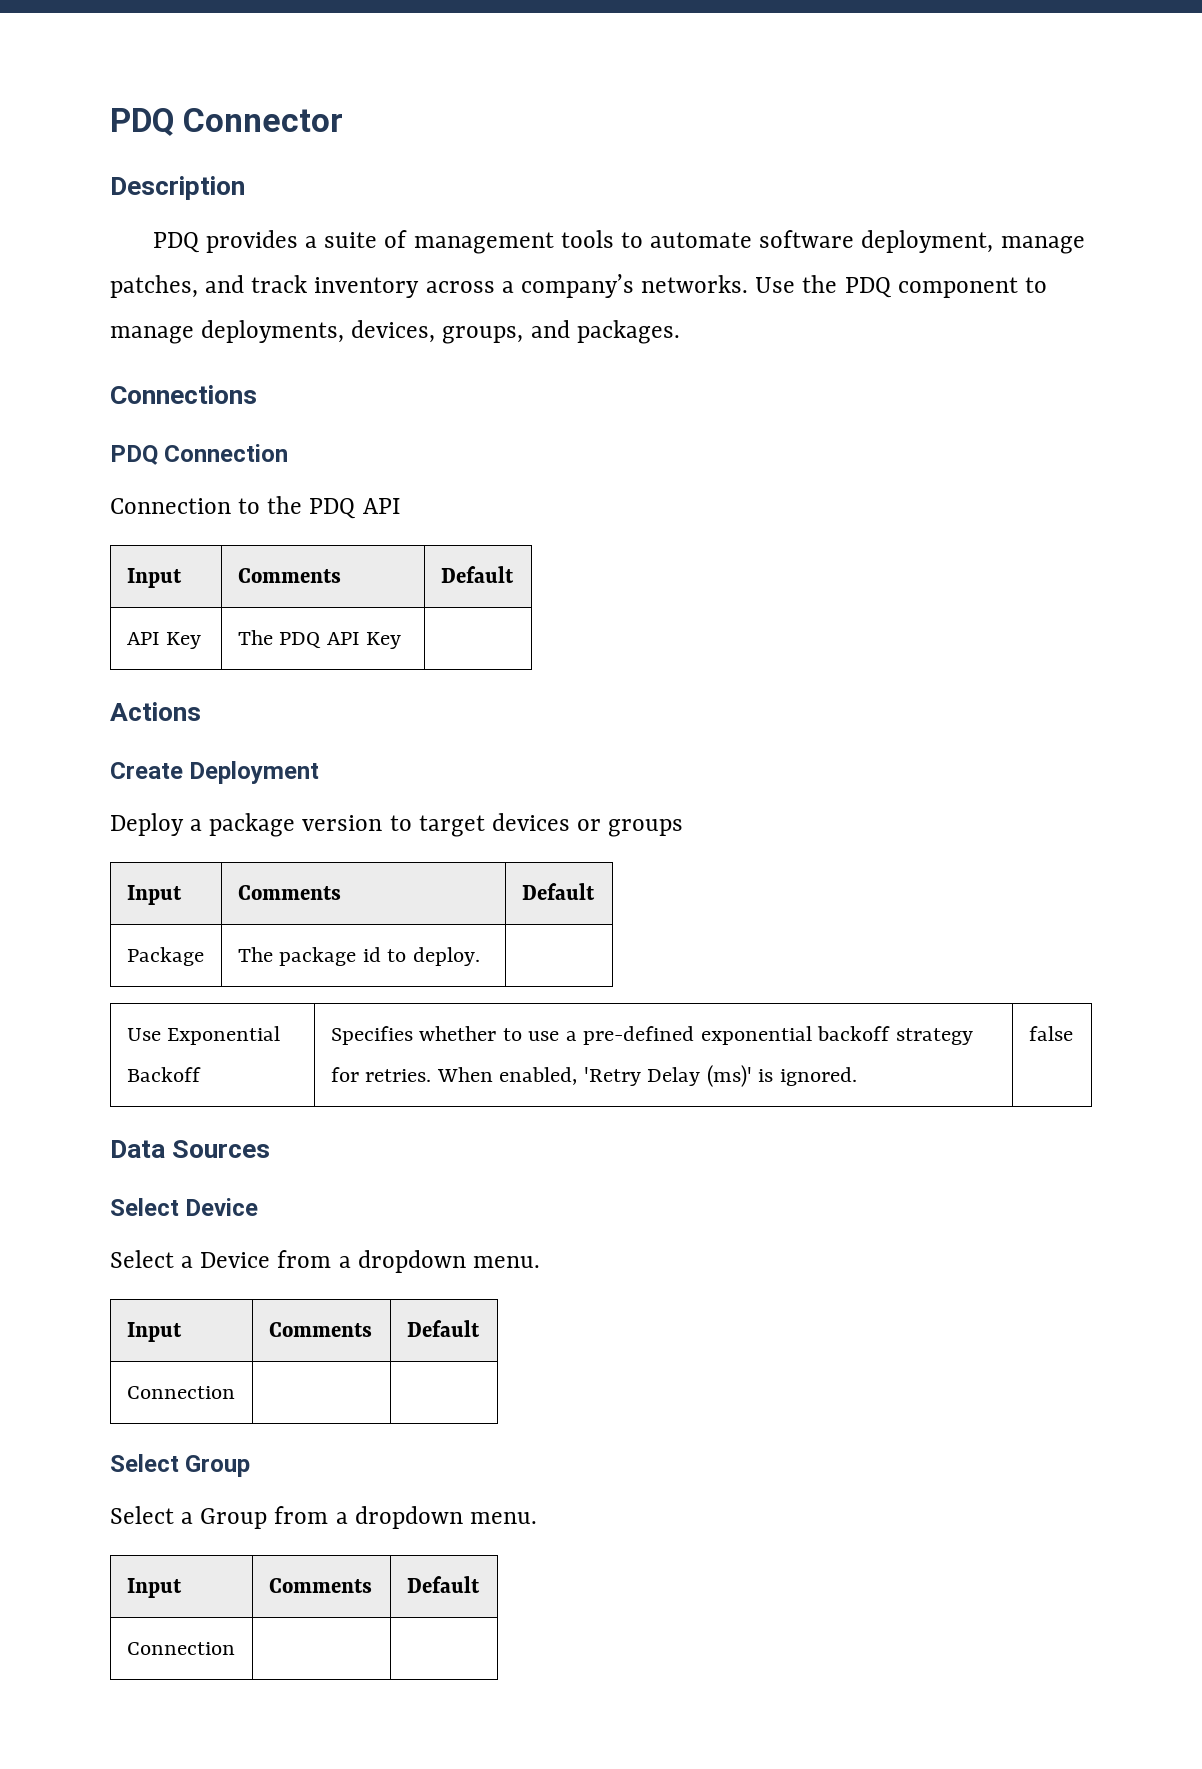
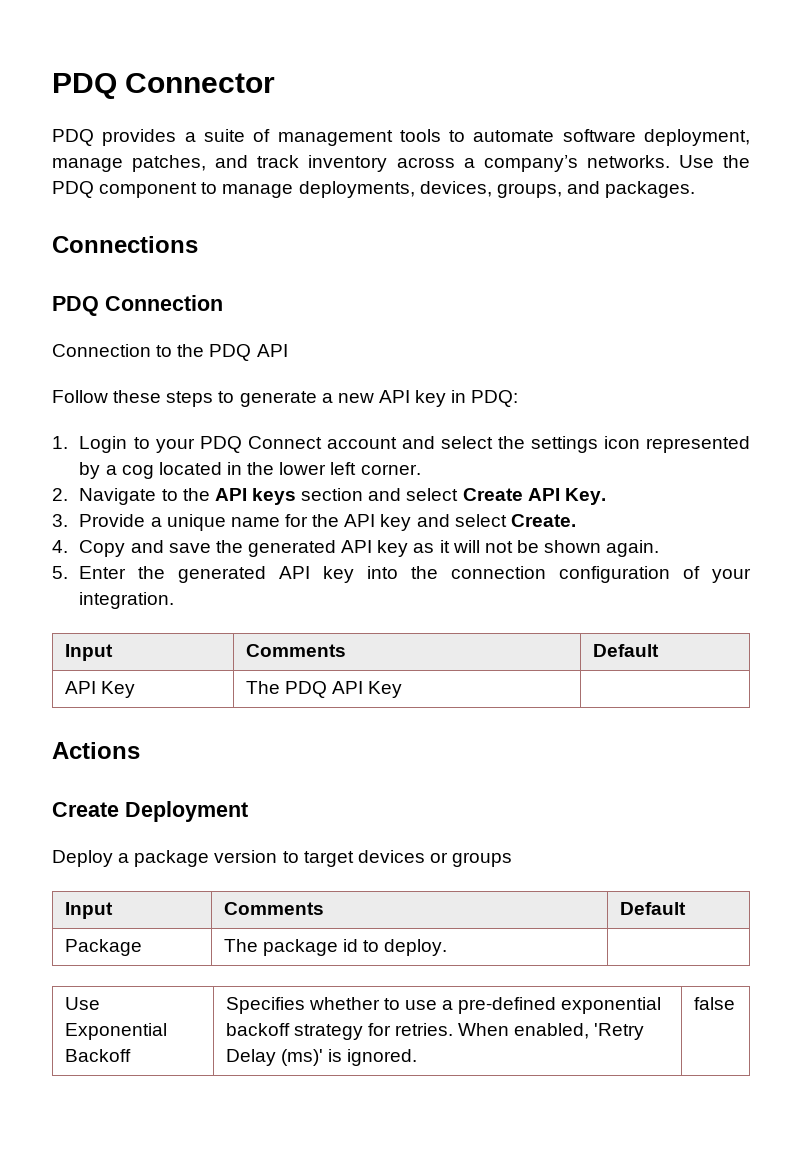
[110,176,245,200] // Description -> (276, 83) none
(400, 506) none -> [52,390,519,407] [52,436,750,453] [79,462,421,479] [52,488,606,505] [52,514,576,531] [52,540,660,557] [52,566,751,583] [79,592,175,609] // Follow these steps to generate a new API key in PDQ: // 1. Login to your PDQ Connect account and select the settings icon represented by a cog located in the lower left corner. // 2. Navigate to the API keys section and select Create API Key. // 3. Provide a unique name for the API key and select Create. // 4. Copy and save the generated API key as it will not be shown again. // 5. Enter the generated API key into the connection configuration of your integration.
[110,1140,271,1158] [110,1198,259,1216] [110,1250,540,1273] [126,1322,182,1342] [268,1322,372,1337] [406,1320,480,1337] [126,1386,235,1399] [110,1454,251,1477] [110,1506,537,1529] [126,1578,182,1598] [268,1578,372,1593] [406,1576,480,1593] [126,1642,235,1655] // Data Sources // Select Device // Select a Device from a dropdown menu. // Input | Comments | Default // Connection | | // Select Group // Select a Group from a dropdown menu. // Input | Comments | Default // Connection | | -> (735, 1003) none

